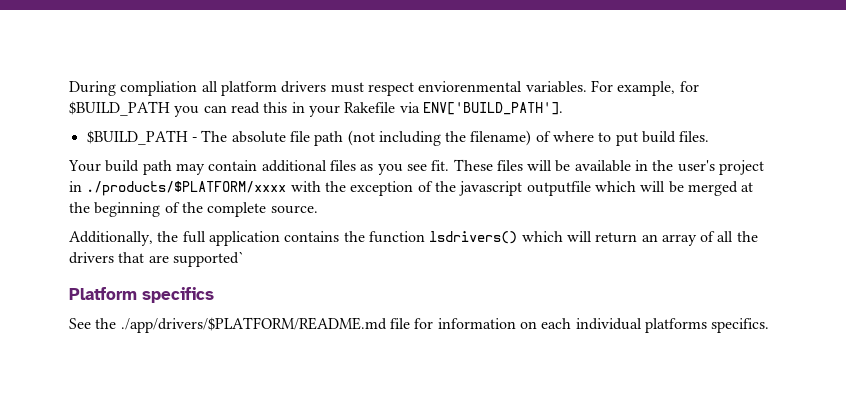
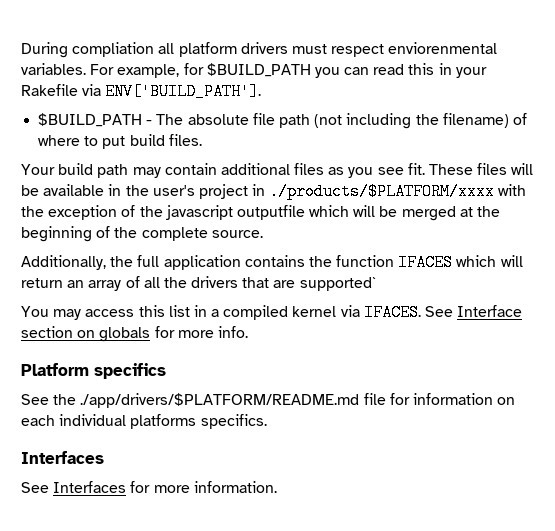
[429,231,518,244] lsdrivers() -> [398,254,454,271] IFACES
(244, 259) none -> [21,304,523,321] [21,326,248,342] // You may access this list in a compiled kernel via IFACES. See Interface section on globals for more info.
(770, 325) none -> [21,451,104,464] [21,481,277,493] // Interfaces // See Interfaces for more information.

